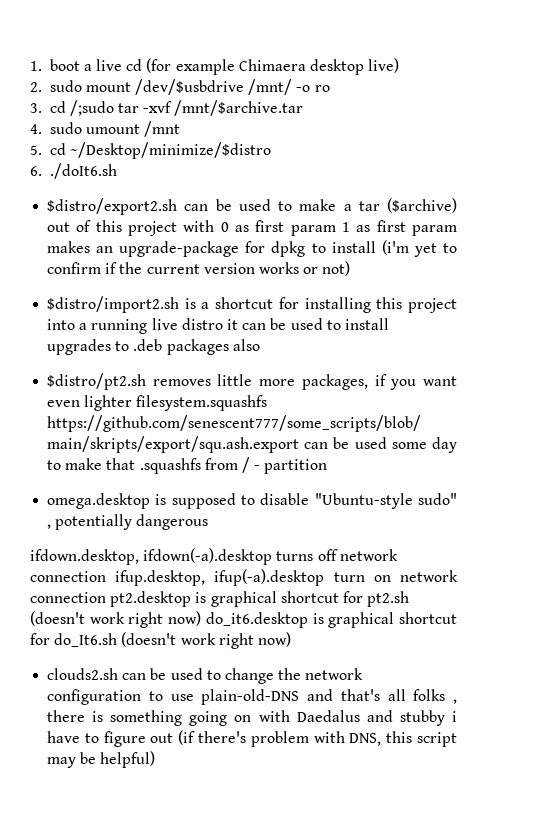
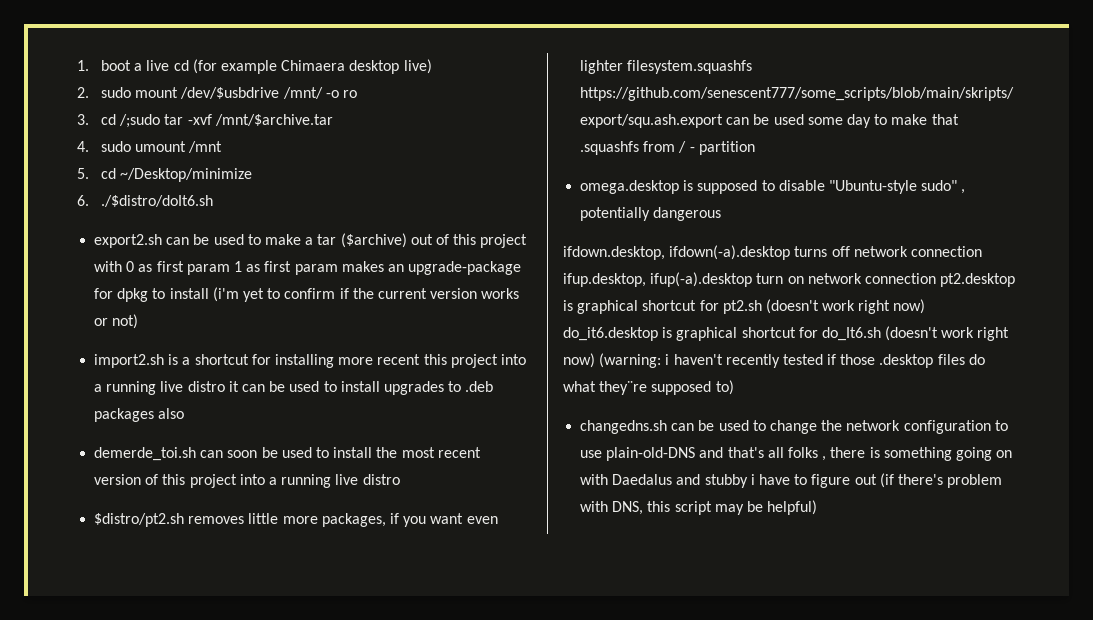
[69,142,271,159] ~/Desktop/minimize/$distro -> [120,168,253,182] ~/Desktop/minimize
[49,163,117,179] [47,198,178,215] ./doIt6.sh // $distro/export2.sh -> [101,195,214,207] [94,234,163,248] ./$distro/doIt6.sh // export2.sh
[47,296,180,313] $distro/import2.sh -> [94,354,165,368] import2.sh
(371, 305) none -> [338,354,421,365] more recent
(260, 345) none -> [94,447,481,461] [94,474,400,488] // demerde_toi.sh can soon be used to install the most recent version of this project into a running live distro
[47,668,119,680] // clouds2.sh -> [599,353,985,368] [563,380,734,395] [580,420,668,434] (warning: i haven't recently tested if those .desktop files do what they¨re supposed to) // changedns.sh

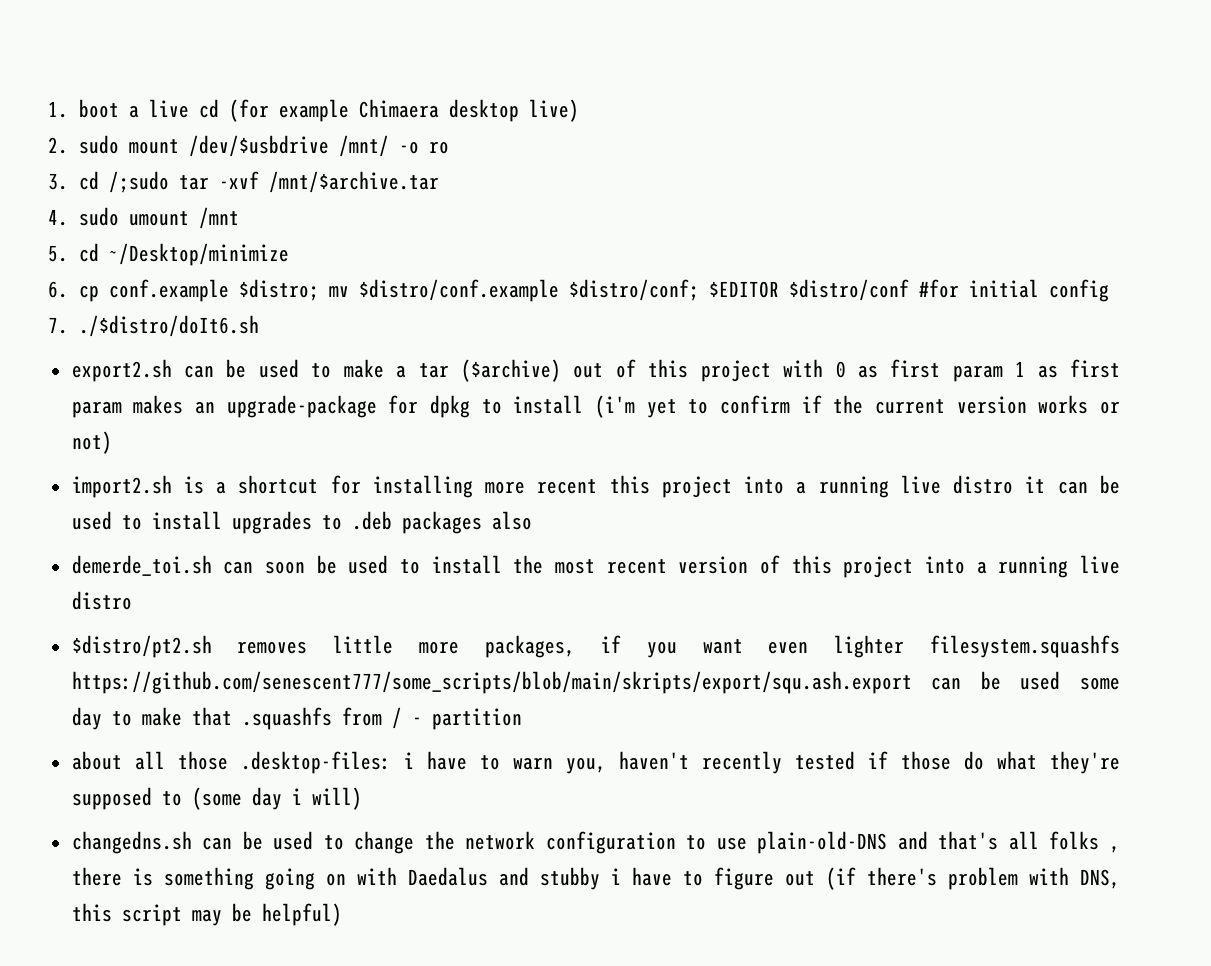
(89, 200) none -> [78,279,1109,302] [48,317,68,334] cp conf.example $distro; mv $distro/conf.example $distro/conf; $EDITOR $distro/conf #for initial config // 7.
[580,180,966,194] [580,207,722,221] [563,245,982,260] [563,272,1016,287] [563,299,926,314] [563,326,1010,341] [563,353,670,368] omega.desktop is supposed to disable "Ubuntu-style sudo" , potentially dangerous // ifdown.desktop, ifdown(-a).desktop turns off network connection ifup.desktop, ifup(-a).desktop turn on network connection pt2.desktop is graphical shortcut for pt2.sh (doesn't work right now) do_it6.desktop is graphical shortcut for do_It6.sh (doesn't work right now) (warning: i -> [71,751,606,774] about all those .desktop-files: i have to warn you,
[879,354,985,368] [563,380,734,395] .desktop files do what they¨re supposed to) -> [963,751,1121,774] [71,787,362,810] do what they're supposed to (some day i will)

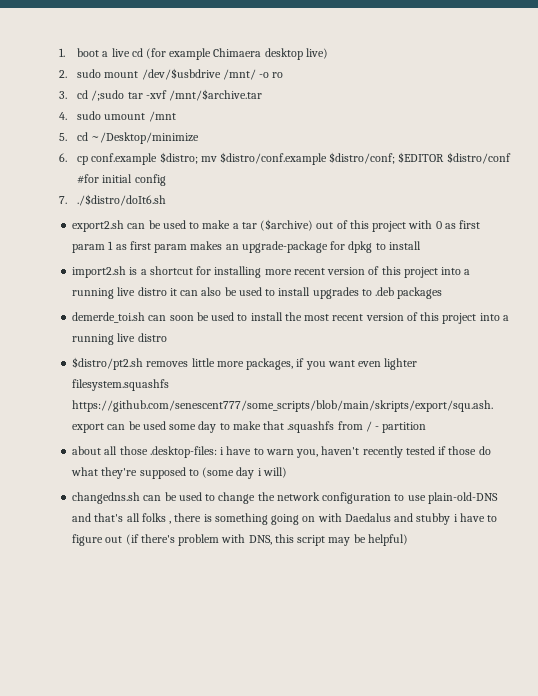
[594,395,1120,418] [71,431,112,454] (i'm yet to confirm if the current version works or not) -> (421, 245) none
(598, 486) none -> [327,266,380,275] version of
(1088, 487) none -> [201,287,222,296] also
[491,511,532,530] also -> (443, 293) none

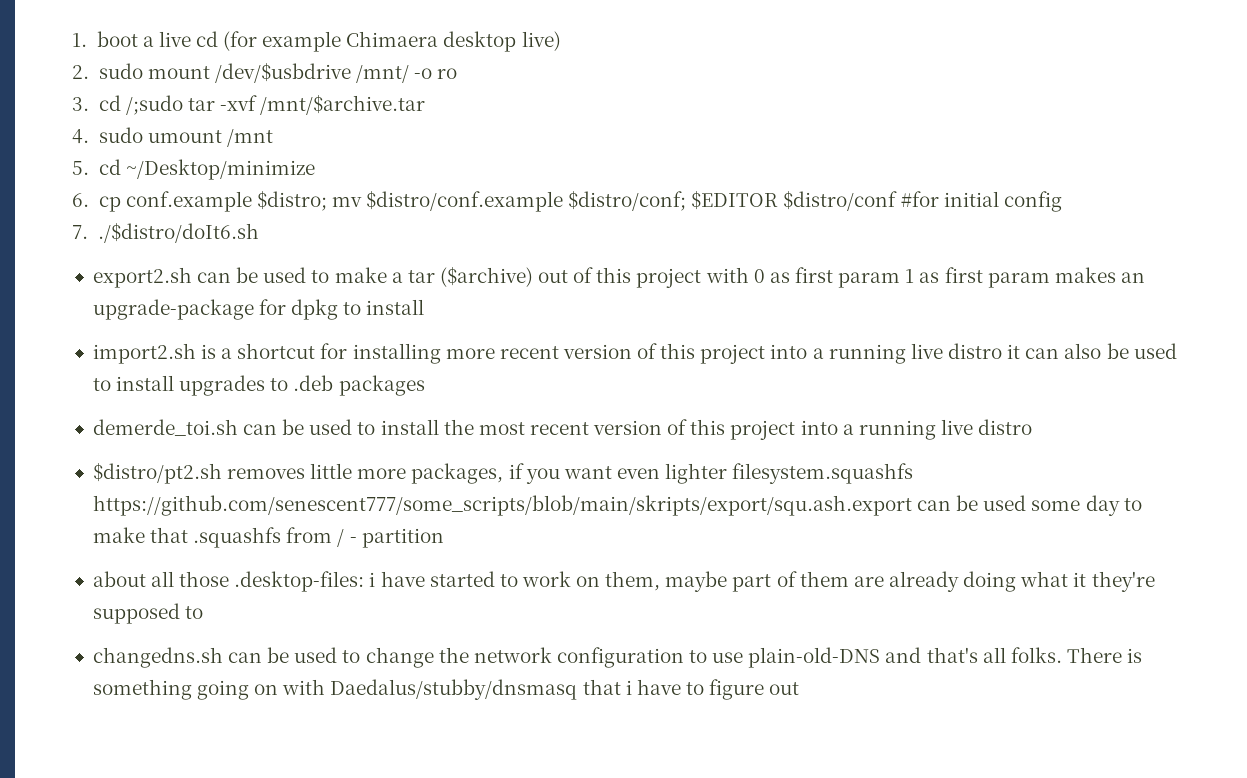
[169,315,194,321] soon -> (278, 429) none
[253,446,491,458] [71,467,99,476] to warn you, haven't recently tested if those do what -> [429,571,1087,592] started to work on them, maybe part of them are already doing what it
[202,467,287,479] (some day i will) -> (204, 612) none
[141,513,202,524] folks , there -> [1010,647,1122,663] folks. There
[344,513,451,525] Daedalus and stubby -> [330,679,621,700] Daedalus/stubby/dnsmasq that
[125,534,408,546] (if there's problem with DNS, this script may be helpful) -> (800, 688) none

